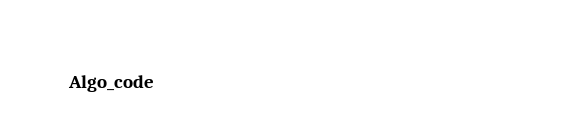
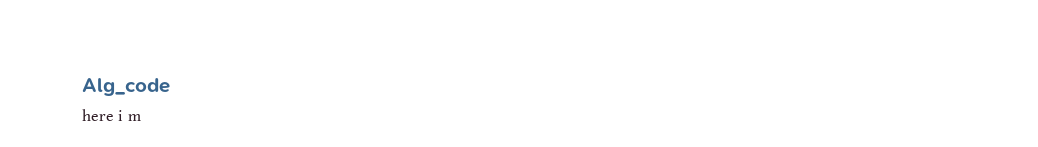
[68,75,154,92] Algo_code -> [82,78,170,96] [82,109,141,121] Alg_code // here i m

